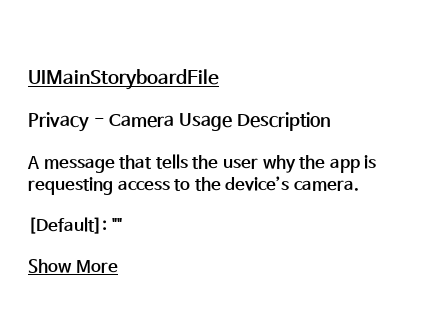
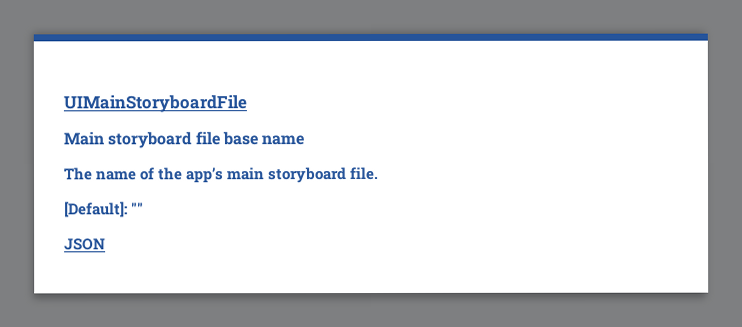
[28,112,331,132] [27,154,377,173] [28,176,359,195] Privacy - Camera Usage Description // A message that tells the user why the app is requesting access to the device’s camera. -> [63,131,305,149] [64,166,380,184] Main storyboard file base name // The name of the app’s main storyboard file.
[28,259,118,273] Show More -> [64,238,106,251] JSON

